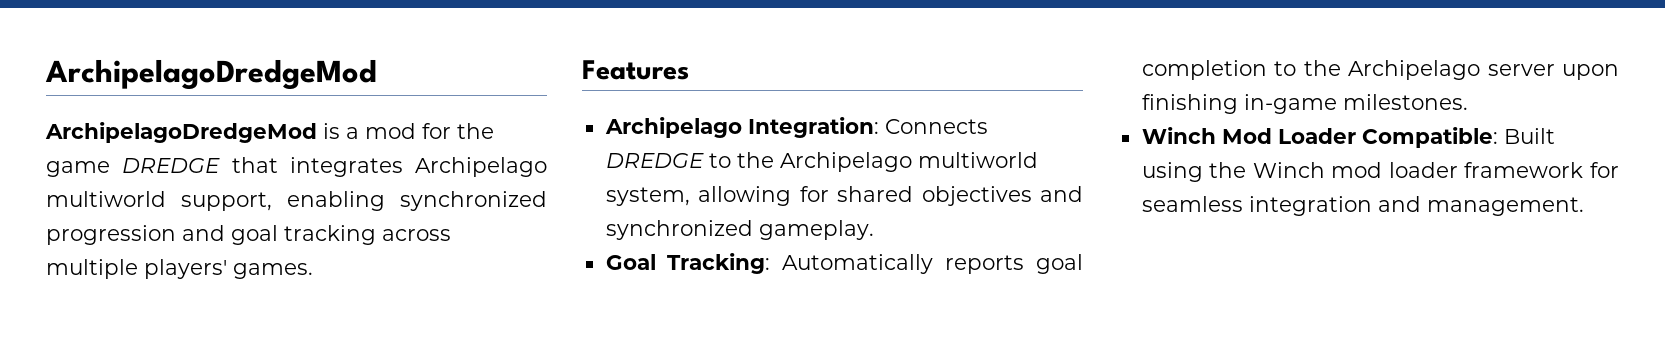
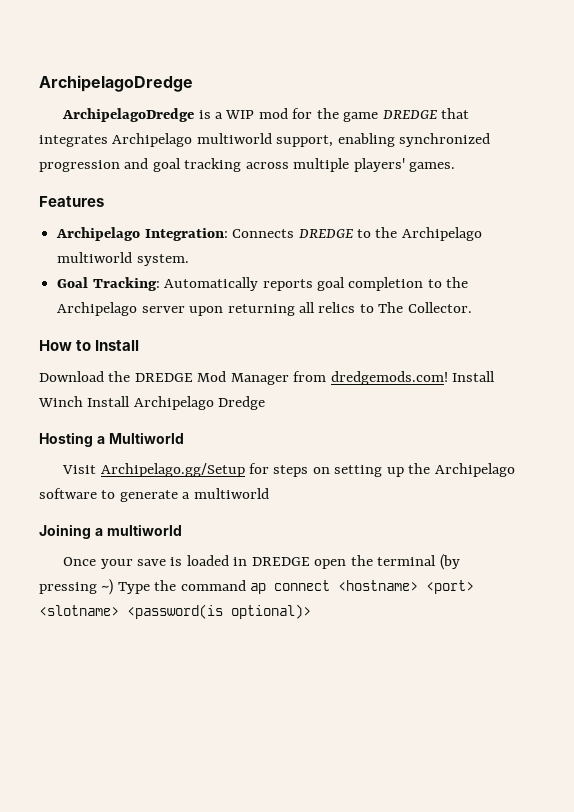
[45,59,377,90] [45,122,317,143] ArchipelagoDredgeMod // ArchipelagoDredgeMod -> [39,75,193,92] [62,108,195,122] ArchipelagoDredge // ArchipelagoDredge
(359, 133) none -> [225,110,255,119] WIP
[605,186,1083,206] [605,220,874,240] system, allowing for shared objectives and synchronized gameplay. -> [136,254,189,266] system.
[1141,94,1468,114] [1141,127,1555,148] [1141,162,1619,182] [1141,196,1584,216] finishing in-game milestones. // Winch Mod Loader Compatible: Built using the Winch mod loader framework for seamless integration and management. -> [227,302,472,316] [39,340,140,351] [39,371,496,385] [38,396,266,410] [39,432,184,447] [62,463,515,477] [39,488,269,502] [39,524,182,539] [63,554,460,570] [39,579,475,595] [39,604,311,619] returning all relics to The Collector. // How to Install // Download the DREDGE Mod Manager from dredgemods.com! Install Winch Install Archipelago Dredge // Hosting a Multiworld // Visit Archipelago.gg/Setup for steps on setting up the Archipelago software to generate a multiworld // Joining a multiworld // Once your save is loaded in DREDGE open the terminal (by pressing ~) Type the command ap connect <hostname> <port> <slotname> <password(is optional)>

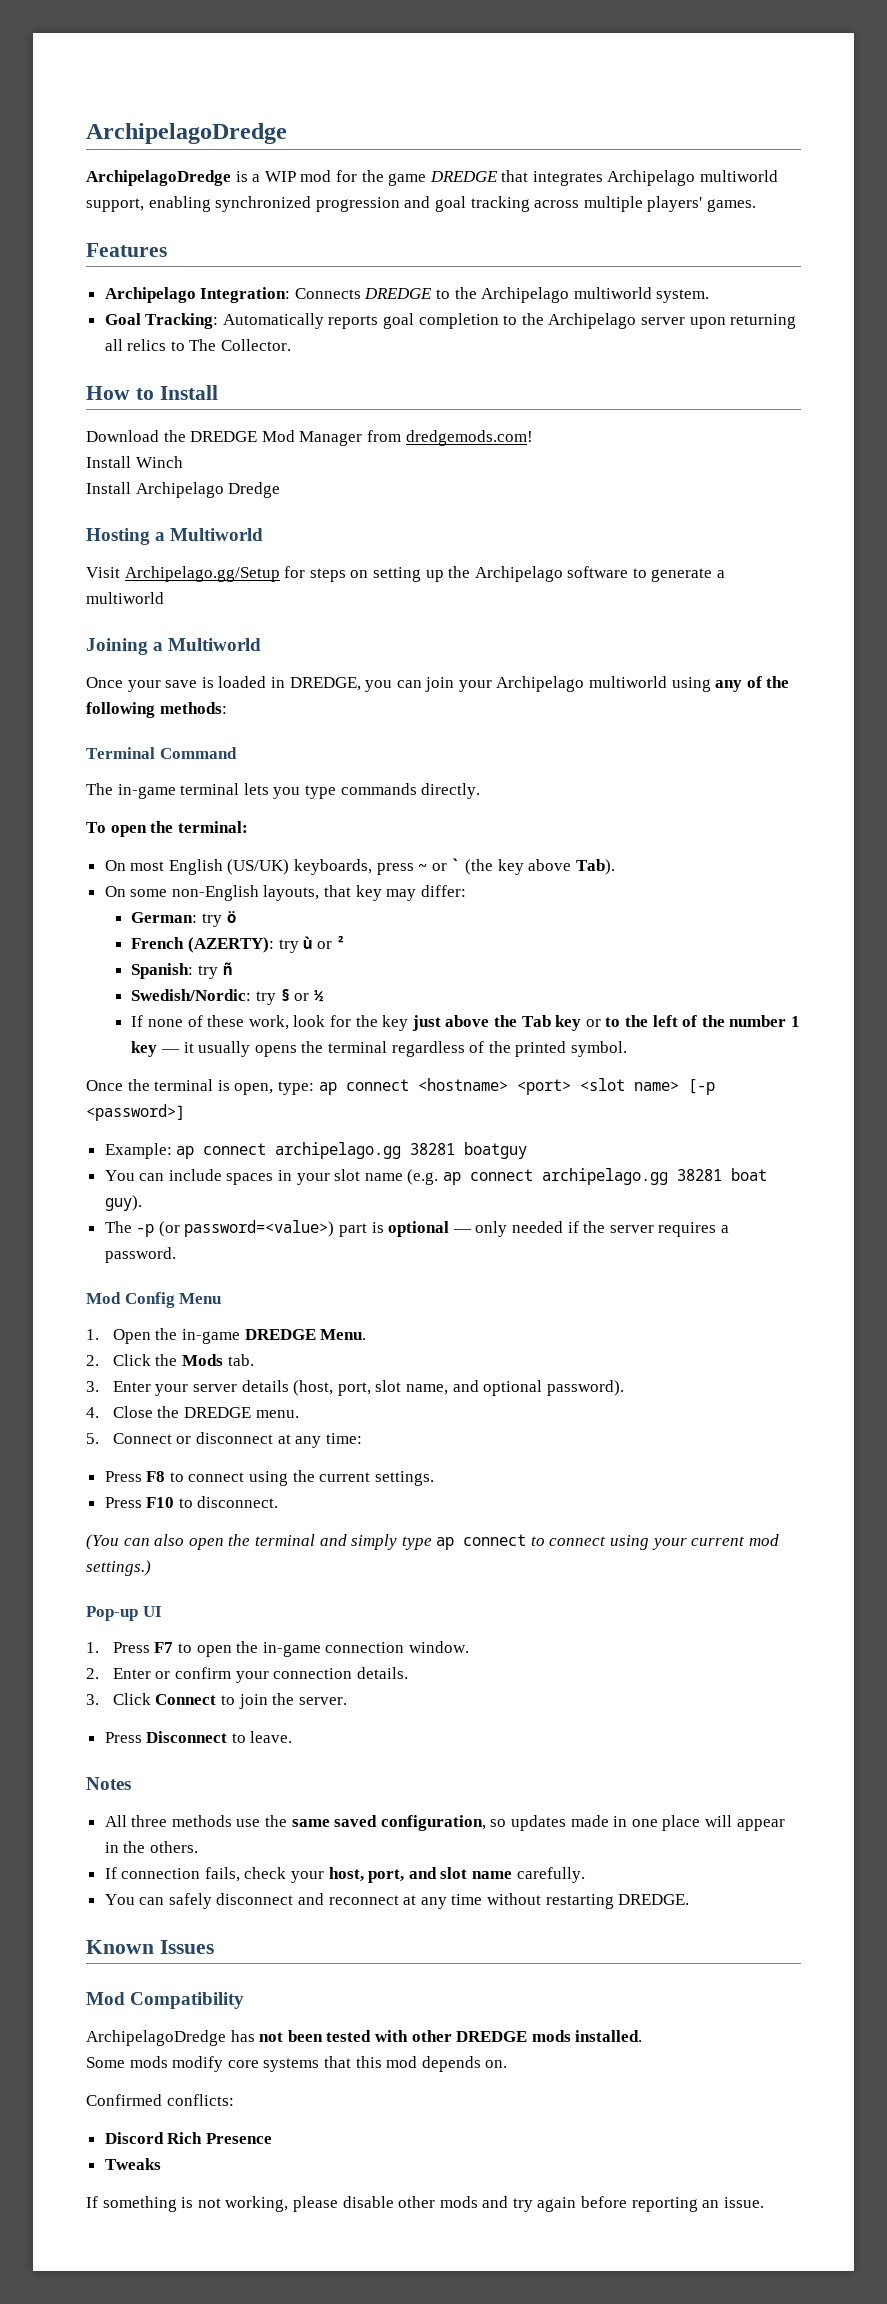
(448, 378) none -> (533, 438) //
(83, 401) none -> (183, 462) //
[106,524,182,536] multiworld -> [168,638,262,651] Multiworld
[251,554,460,570] [39,579,475,595] [39,604,311,619] DREDGE open the terminal (by pressing ~) Type the command ap connect <hostname> <port> <slotname> <password(is optional)> -> [289,676,790,692] [86,702,227,718] [86,747,237,759] [86,783,481,799] [86,821,248,837] [104,858,615,875] [104,885,466,901] [131,911,236,927] [131,935,346,953] [131,962,232,979] [131,989,324,1005] [131,1015,800,1031] [131,1041,627,1057] [86,1078,715,1095] [86,1104,185,1121] [104,1142,528,1159] [104,1168,768,1185] [104,1195,142,1211] [104,1220,729,1237] [104,1247,176,1263] [86,1292,222,1308] [86,1328,367,1344] [86,1354,254,1366] [86,1380,624,1396] [86,1406,299,1418] [86,1432,362,1448] [104,1470,434,1486] [104,1496,279,1508] [86,1534,779,1550] [86,1560,151,1576] [86,1606,162,1621] [86,1641,469,1657] [86,1667,408,1683] [86,1693,347,1709] [104,1731,293,1743] [86,1777,131,1790] [104,1815,785,1831] [104,1841,198,1853] [104,1867,585,1883] [104,1893,690,1909] [86,1940,214,1954] [86,1992,245,2009] [86,2030,643,2046] [86,2056,508,2072] [86,2094,234,2106] [104,2132,272,2144] [104,2158,161,2170] [86,2196,764,2212] DREDGE, you can join your Archipelago multiworld using any of the following methods: // Terminal Command // The in-game terminal lets you type commands directly. // To open the terminal: // On most English (US/UK) keyboards, press ~ or ` (the key above Tab). // On some non-English layouts, that key may differ: // German: try ö // French (AZERTY): try ù or ² // Spanish: try ñ // Swedish/Nordic: try § or ½ // If none of these work, look for the key just above the Tab key or to the left of the number 1 key — it usually opens the terminal regardless of the printed symbol. // Once the terminal is open, type: ap connect <hostname> <port> <slot name> [-p <password>] // Example: ap connect archipelago.gg 38281 boatguy // You can include spaces in your slot name (e.g. ap connect archipelago.gg 38281 boat guy). // The -p (or password=<value>) part is optional — only needed if the server requires a password. // Mod Config Menu // 1. Open the in-game DREDGE Menu. // 2. Click the Mods tab. // 3. Enter your server details (host, port, slot name, and optional password). // 4. Close the DREDGE menu. // 5. Connect or disconnect at any time: // Press F8 to connect using the current settings. // Press F10 to disconnect. // (You can also open the terminal and simply type ap connect to connect using your current mod settings.) // Pop-up UI // 1. Press F7 to open the in-game connection window. // 2. Enter or confirm your connection details. // 3. Click Connect to join the server. // Press Disconnect to leave. // Notes // All three methods use the same saved configuration, so updates made in one place will appear in the others. // If connection fails, check your host, port, and slot name carefully. // You can safely disconnect and reconnect at any time without restarting DREDGE. // Known Issues // Mod Compatibility // ArchipelagoDredge has not been tested with other DREDGE mods installed. // Some mods modify core systems that this mod depends on. // Confirmed conflicts: // Discord Rich Presence // Tweaks // If something is not working, please disable other mods and try again before reporting an issue.

